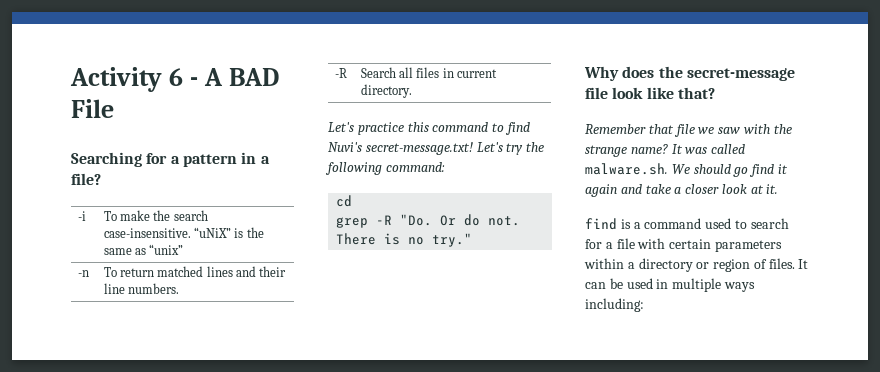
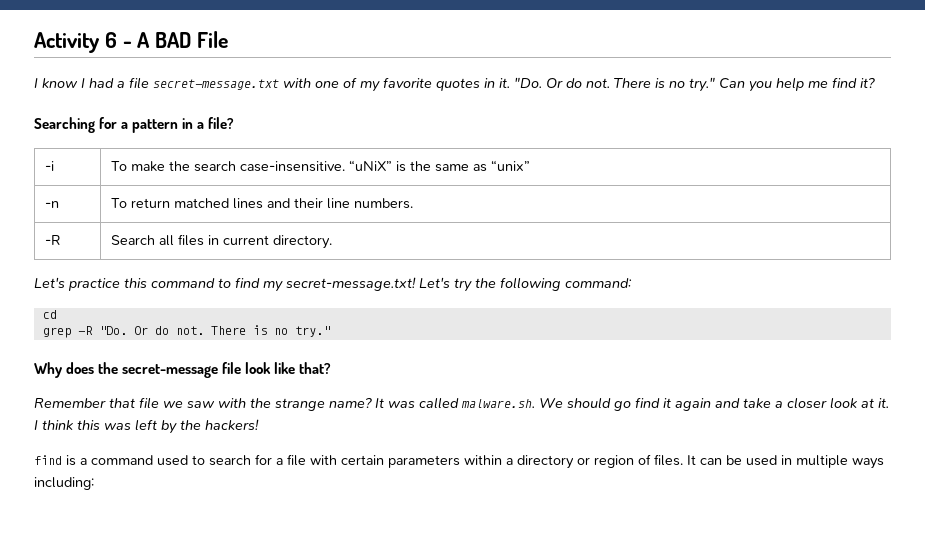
(114, 108) none -> [34,77,875,92] // I know I had a file secret-message.txt with one of my favorite quotes in it. "Do. Or do not. There is no try." Can you help me find it?
[328,142,362,152] Nuvi's -> [263,281,283,292] my
(779, 189) none -> [34,419,259,434] I think this was left by the hackers!

